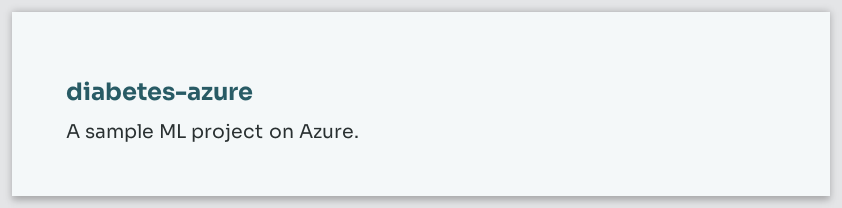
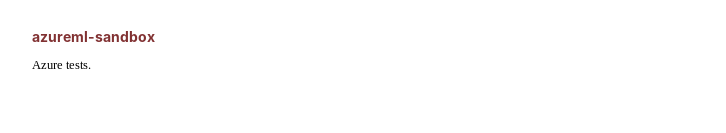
[66,81,253,101] [66,123,359,142] diabetes-azure // A sample ML project on Azure. -> [32,31,155,42] [32,61,92,69] azureml-sandbox // Azure tests.

